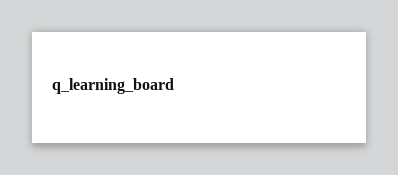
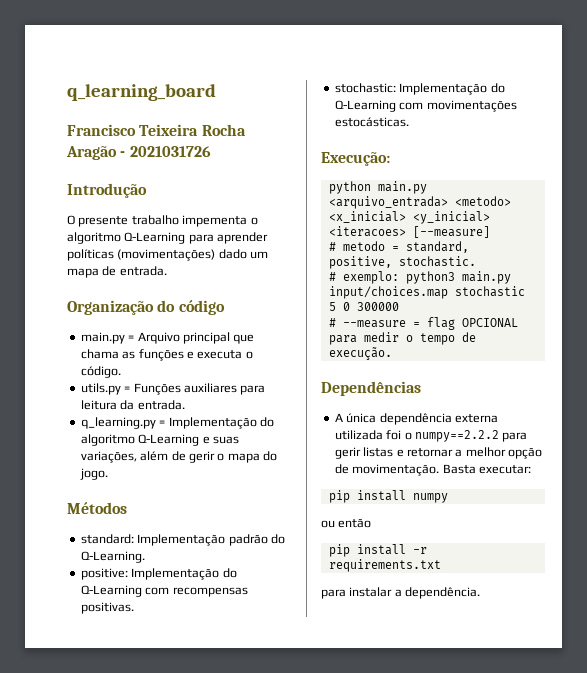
(174, 86) none -> [67,124,246,136] [66,146,211,160] [67,183,147,198] [67,215,258,227] [67,232,269,244] [67,249,269,261] [67,266,167,278] [67,300,225,315] [80,332,255,344] [80,349,253,361] [80,366,121,378] [80,383,266,395] [80,400,185,410] [80,417,274,429] [80,434,239,446] [80,451,277,463] [79,468,108,480] [67,502,127,514] [80,534,285,546] [80,551,145,563] [80,568,237,580] [80,585,248,597] [80,602,134,614] [334,83,505,95] [334,100,517,112] [334,117,409,127] [321,152,390,166] [328,181,427,194] [328,196,511,209] [328,211,490,224] [328,226,490,238] [328,241,469,253] [328,256,476,269] [328,271,511,284] [328,286,525,299] [328,302,399,311] [328,317,518,330] [328,332,476,345] [328,347,392,360] [321,381,421,396] [334,413,498,425] [334,430,528,442] [334,447,542,459] [334,464,531,476] [328,490,448,503] [321,518,372,528] [328,544,427,557] [328,559,441,572] [321,587,481,599] // Francisco Teixeira Rocha Aragão - 2021031726 // Introdução // O presente trabalho impementa o algoritmo Q-Learning para aprender políticas (movimentações) dado um mapa de entrada. // Organização do código // main.py = Arquivo principal que chama as funções e executa o código. // utils.py = Funções auxiliares para leitura da entrada. // q_learning.py = Implementação do algoritmo Q-Learning e suas variações, além de gerir o mapa do jogo. // Métodos // standard: Implementação padrão do Q-Learning. // positive: Implementação do Q-Learning com recompensas positivas. // stochastic: Implementação do Q-Learning com movimentações estocásticas. // Execução: // python main.py <arquivo_entrada> <metodo> <x_inicial> <y_inicial> <iteracoes> [--measure] // # metodo = standard, positive, stochastic. // # exemplo: python3 main.py input/choices.map stochastic 5 0 300000 // # --measure = flag OPCIONAL para medir o tempo de execução. // Dependências // A única dependência externa utilizada foi o numpy==2.2.2 para gerir listas e retornar a melhor opção de movimentação. Basta executar: // pip install numpy // ou então // pip install -r requirements.txt // para instalar a dependência.

